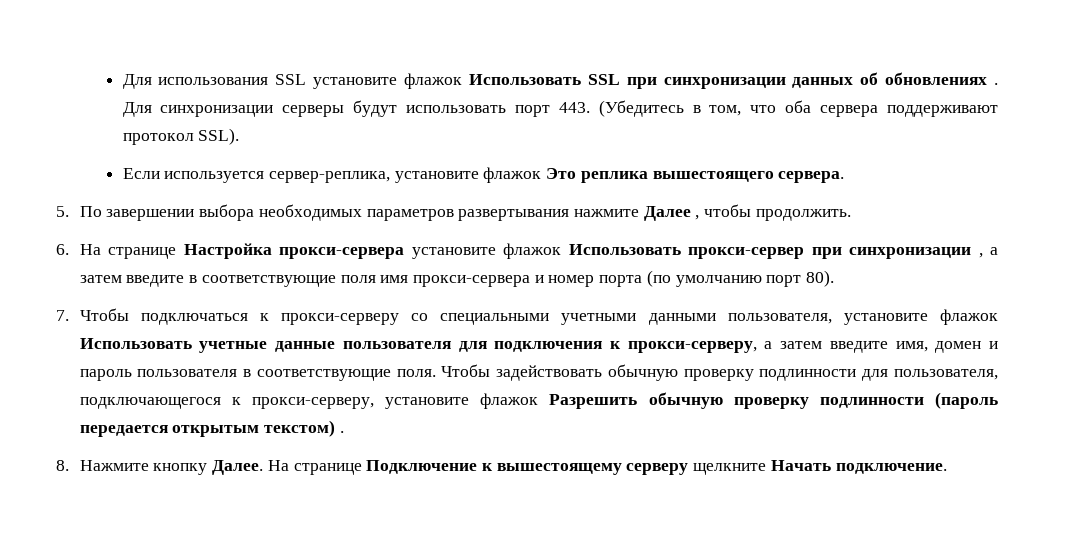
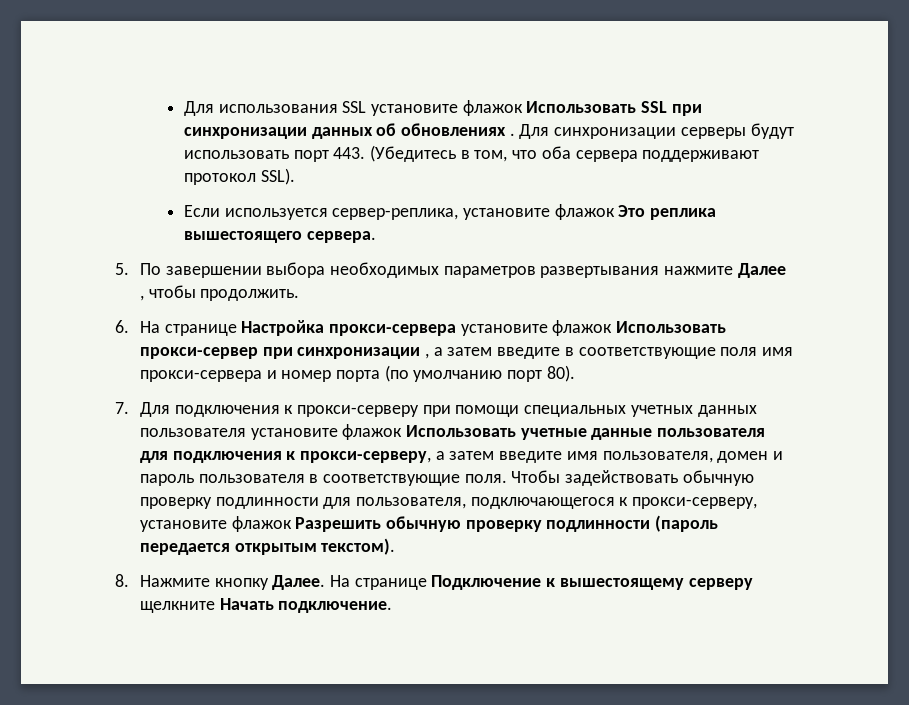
[79,308,832,325] Чтобы подключаться к прокси-серверу со специальными учетными данными пользователя, -> [139,402,757,417] [139,428,246,437] Для подключения к прокси-серверу при помощи специальных учетных данных пользователя
[895,341,928,352] имя, -> [566,451,713,463] имя пользователя,
[264,420,344,437] текстом) . -> [321,538,396,555] текстом).

